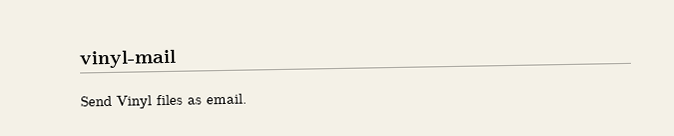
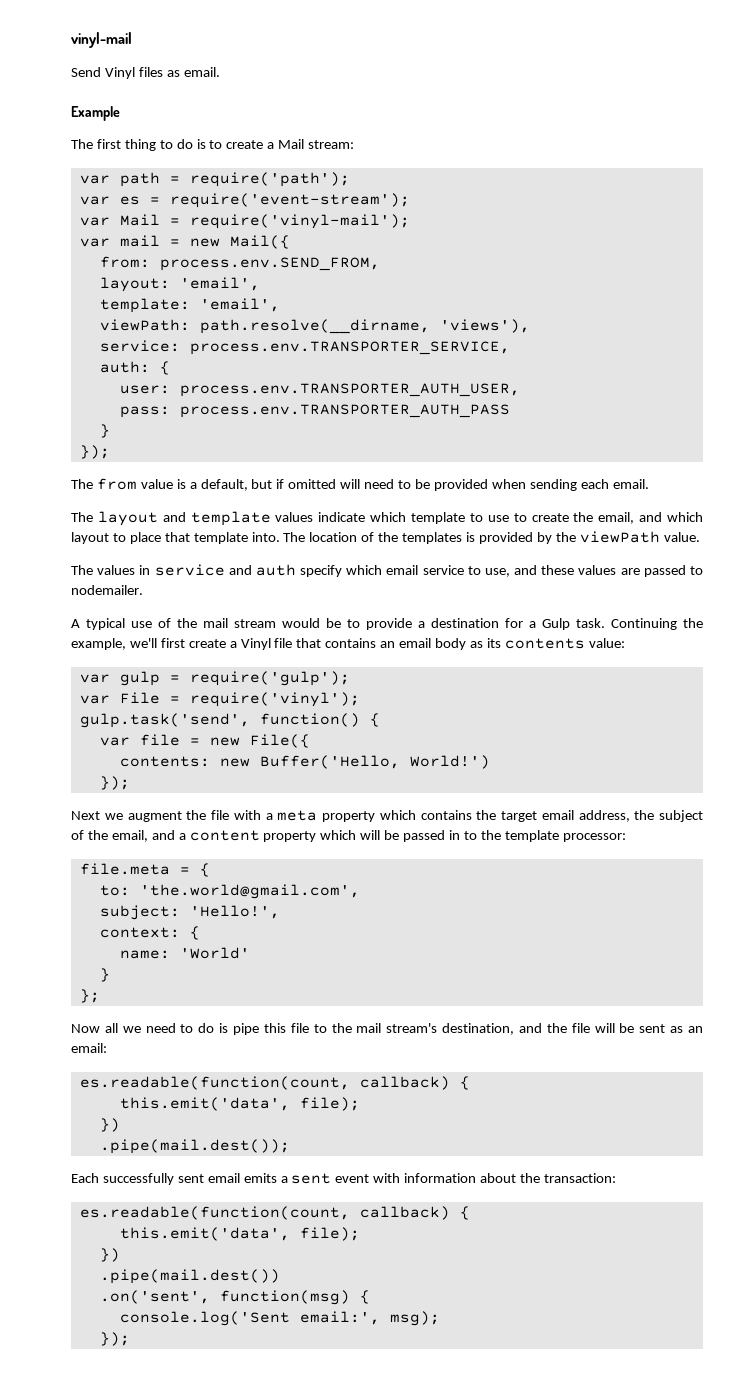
(247, 99) none -> [71,106,120,121] [71,139,355,151] [79,172,350,187] [79,193,410,208] [79,214,410,229] [79,235,290,249] [99,256,380,271] [99,277,260,292] [99,298,280,313] [99,319,530,334] [99,340,510,355] [99,361,170,375] [119,383,520,397] [119,404,510,418] [99,424,110,438] [79,445,110,459] [71,478,649,491] [71,511,704,526] [71,531,700,544] [71,564,703,577] [71,585,143,595] [71,618,703,630] [71,638,625,650] [79,671,350,686] [79,692,360,707] [79,713,380,728] [99,734,310,748] [119,755,490,769] [99,776,130,790] [71,810,703,822] [71,830,626,842] [79,863,210,877] [99,884,360,899] [99,905,280,920] [99,926,200,940] [119,947,250,959] [99,968,110,982] [79,989,100,1003] [71,1023,704,1035] [71,1043,107,1053] [79,1076,470,1090] [119,1097,360,1111] [99,1118,120,1132] [99,1139,290,1154] [71,1173,616,1185] [79,1206,470,1220] [119,1227,360,1241] [99,1248,120,1262] [99,1269,280,1284] [99,1290,370,1305] [119,1311,440,1326] [99,1332,130,1346] // Example // The first thing to do is to create a Mail stream: // var path = require('path'); // var es = require('event-stream'); // var Mail = require('vinyl-mail'); // var mail = new Mail({ // from: process.env.SEND_FROM, // layout: 'email', // template: 'email', // viewPath: path.resolve(__dirname, 'views'), // service: process.env.TRANSPORTER_SERVICE, // auth: { // user: process.env.TRANSPORTER_AUTH_USER, // pass: process.env.TRANSPORTER_AUTH_PASS // } // }); // The from value is a default, but if omitted will need to be provided when sending each email. // The layout and template values indicate which template to use to create the email, and which layout to place that template into. The location of the templates is provided by the viewPath value. // The values in service and auth specify which email service to use, and these values are passed to nodemailer. // A typical use of the mail stream would be to provide a destination for a Gulp task. Continuing the example, we'll first create a Vinyl file that contains an email body as its contents value: // var gulp = require('gulp'); // var File = require('vinyl'); // gulp.task('send', function() { // var file = new File({ // contents: new Buffer('Hello, World!') // }); // Next we augment the file with a meta property which contains the target email address, the subject of the email, and a content property which will be passed in to the template processor: // file.meta = { // to: 'the.world@gmail.com', // subject: 'Hello!', // context: { // name: 'World' // } // }; // Now all we need to do is pipe this file to the mail stream's destination, and the file will be sent as an email: // es.readable(function(count, callback) { // this.emit('data', file); // }) // .pipe(mail.dest()); // Each successfully sent email emits a sent event with information about the transaction: // es.readable(function(count, callback) { // this.emit('data', file); // }) // .pipe(mail.dest()) // .on('sent', function(msg) { // console.log('Sent email:', msg); // });

